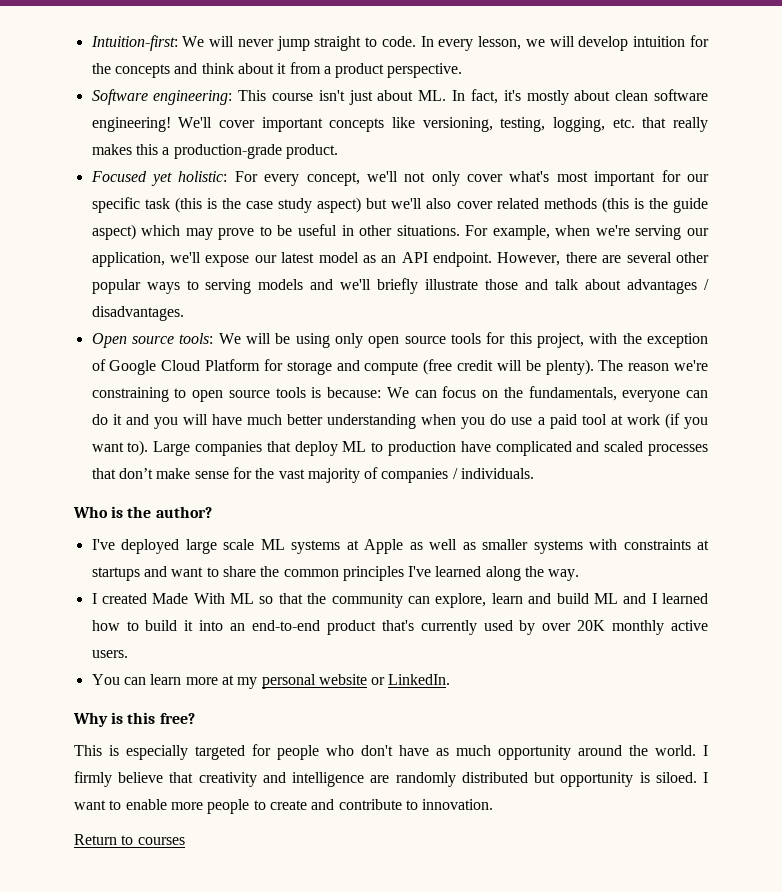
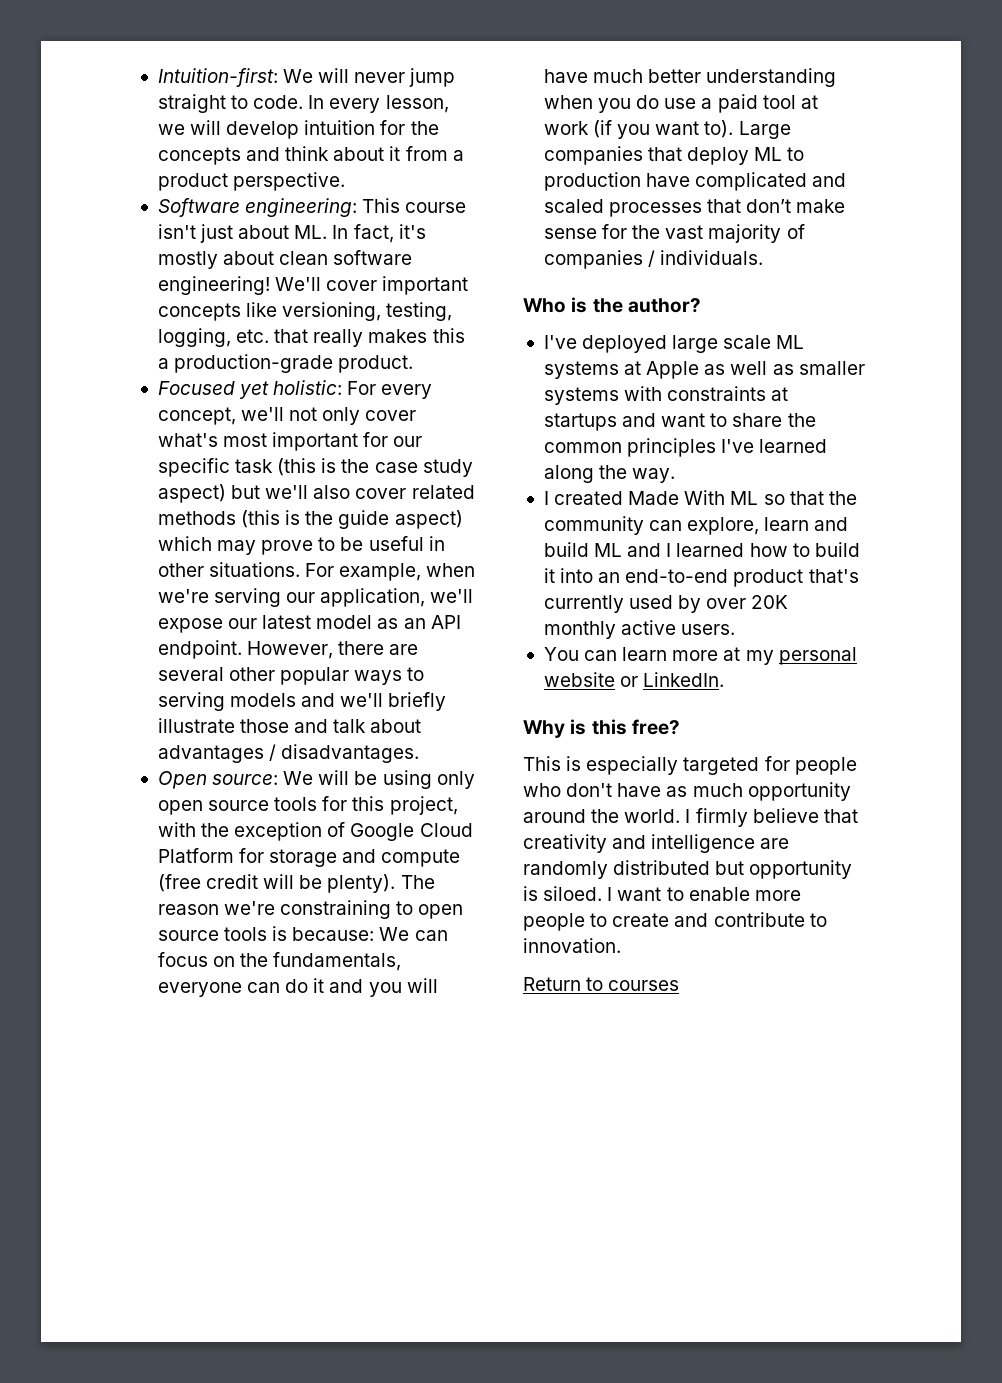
[131,333,214,344] source tools: -> [212,774,279,785] source:

